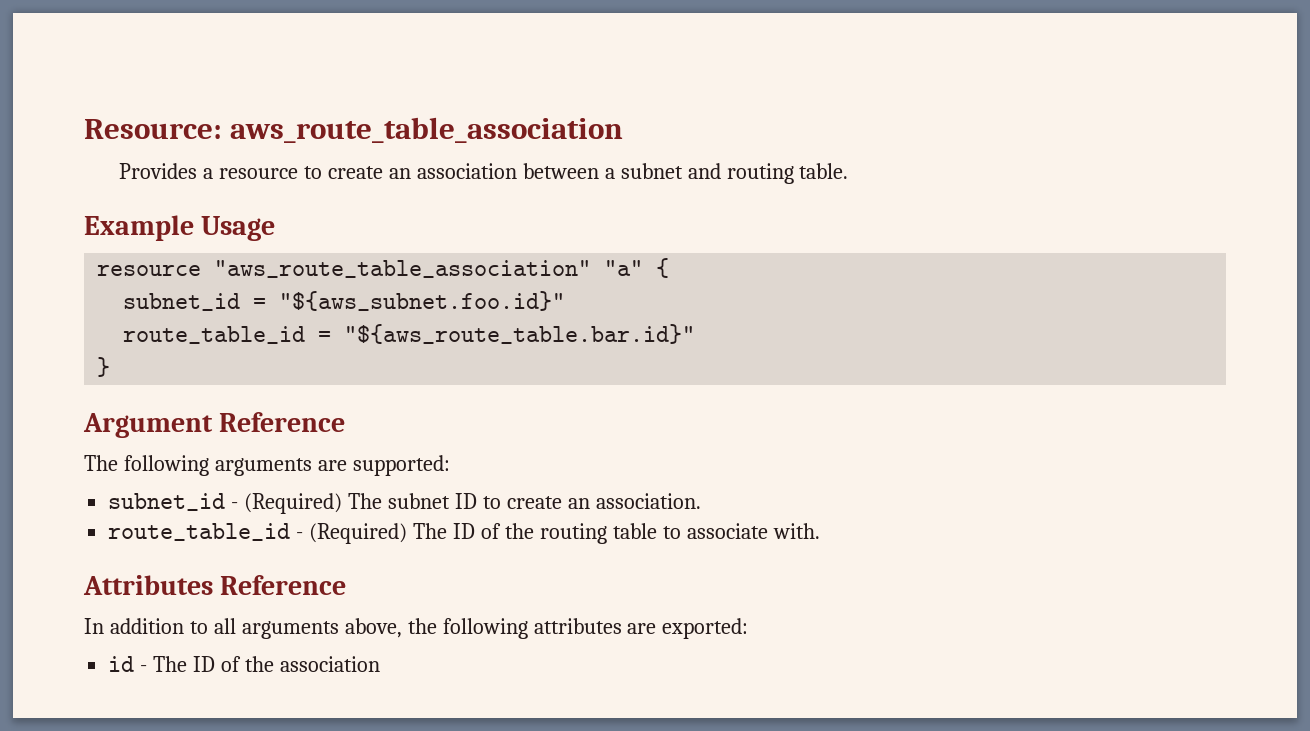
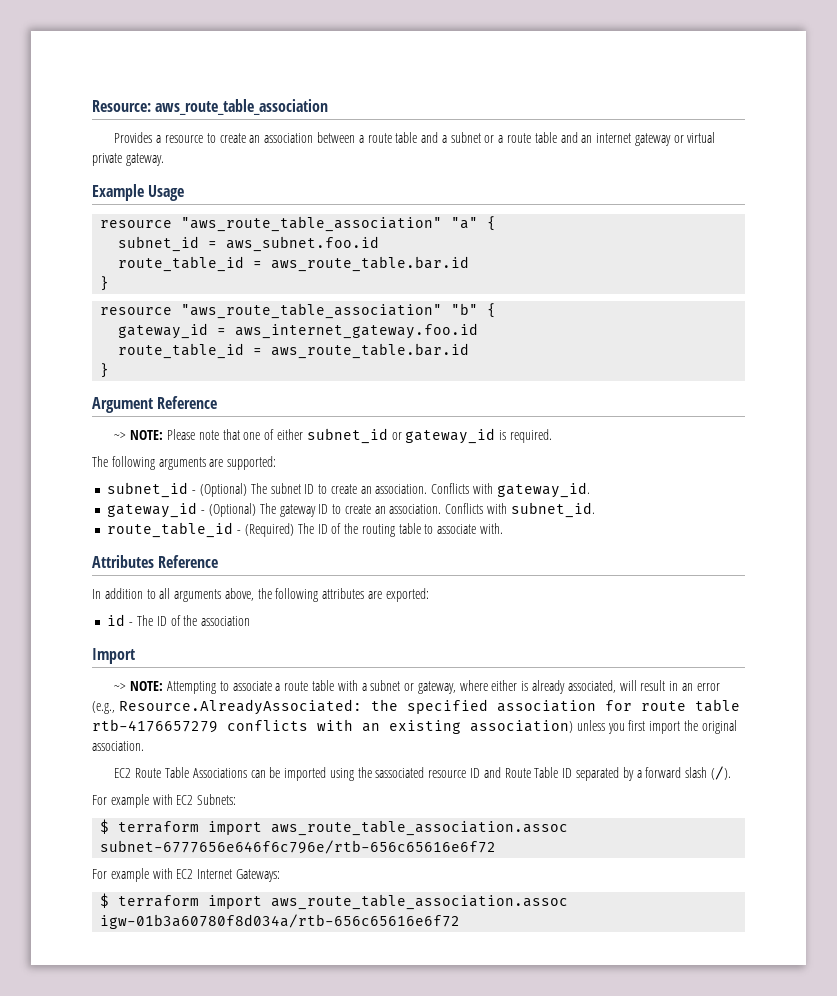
[620,163,849,184] subnet and routing table. -> [367,132,716,146] [92,153,164,166] route table and a subnet or a route table and an internet gateway or virtual private gateway.
[279,291,566,311] [123,324,696,344] [97,357,111,377] [83,412,346,438] "${aws_subnet.foo.id}" // route_table_id = "${aws_route_table.bar.id}" // } // Argument Reference -> [226,236,380,252] [118,256,470,272] [100,276,110,291] [100,303,497,319] [118,323,479,339] [118,343,470,359] [100,363,110,378] [92,396,218,413] [114,428,552,444] aws_subnet.foo.id // route_table_id = aws_route_table.bar.id // } // resource "aws_route_table_association" "b" { // gateway_id = aws_internet_gateway.foo.id // route_table_id = aws_route_table.bar.id // } // Argument Reference // ~> NOTE: Please note that one of either subnet_id or gateway_id is required.
[244,493,343,514] (Required) -> [199,483,247,497] (Optional)
(701, 501) none -> [431,482,590,498] [107,502,595,518] Conflicts with gateway_id. // gateway_id - (Optional) The gateway ID to create an association. Conflicts with subnet_id.
(380, 664) none -> [92,648,135,664] [114,680,720,694] [92,699,740,715] [92,719,737,734] [92,741,144,751] [114,766,731,781] [92,794,237,808] [100,819,569,836] [100,840,497,854] [92,868,280,882] [100,893,569,910] [100,914,461,929] // Import // ~> NOTE: Attempting to associate a route table with a subnet or gateway, where either is already associated, will result in an error (e.g., Resource.AlreadyAssociated: the specified association for route table rtb-4176657279 conflicts with an existing association) unless you first import the original association. // EC2 Route Table Associations can be imported using the sassociated resource ID and Route Table ID separated by a forward slash (/). // For example with EC2 Subnets: // $ terraform import aws_route_table_association.assoc subnet-6777656e646f6c796e/rtb-656c65616e6f72 // For example with EC2 Internet Gateways: // $ terraform import aws_route_table_association.assoc igw-01b3a60780f8d034a/rtb-656c65616e6f72

